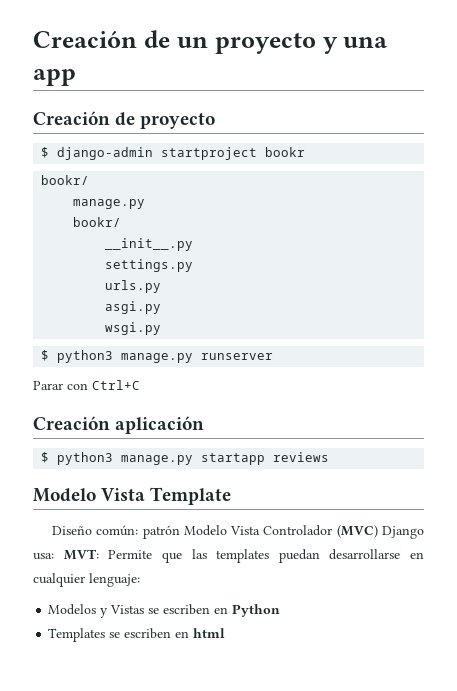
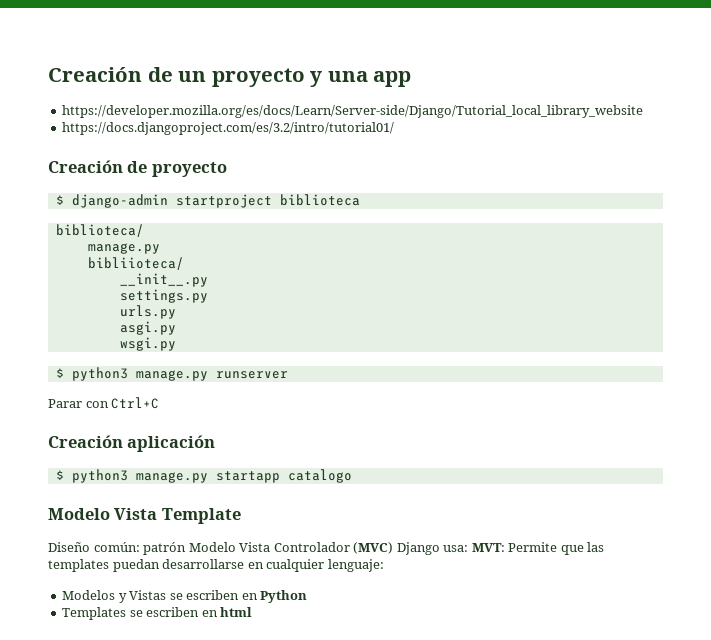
(76, 77) none -> [62,105,644,118] [62,122,395,135] // https://developer.mozilla.org/es/docs/Learn/Server-side/Django/Tutorial_local_library_website // https://docs.djangoproject.com/es/3.2/intro/tutorial01/
[265,147,306,157] [41,175,90,185] bookr // bookr/ -> [279,194,360,206] [55,224,144,237] biblioteca // biblioteca/
[73,217,122,227] bookr/ -> [87,257,184,270] bibliioteca/
[273,452,330,462] reviews -> [287,469,352,483] catalogo

